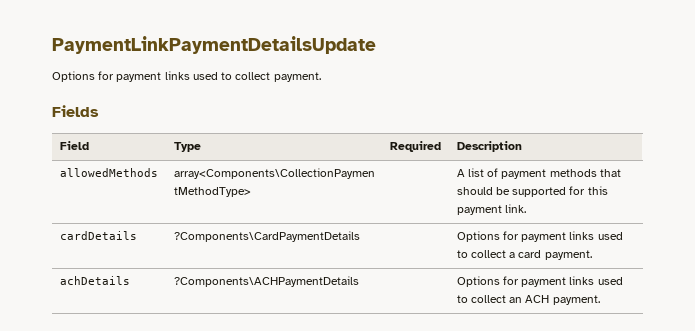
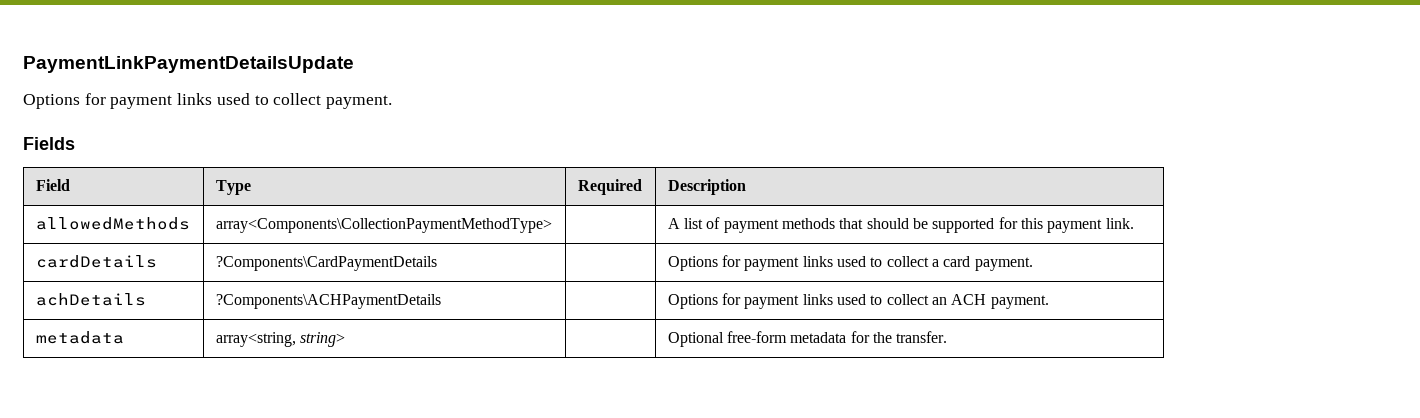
(600, 300) none -> [35,331,124,344] [215,332,345,347] [667,331,948,347] // metadata | array<string, string> | | Optional free-form metadata for the transfer.

